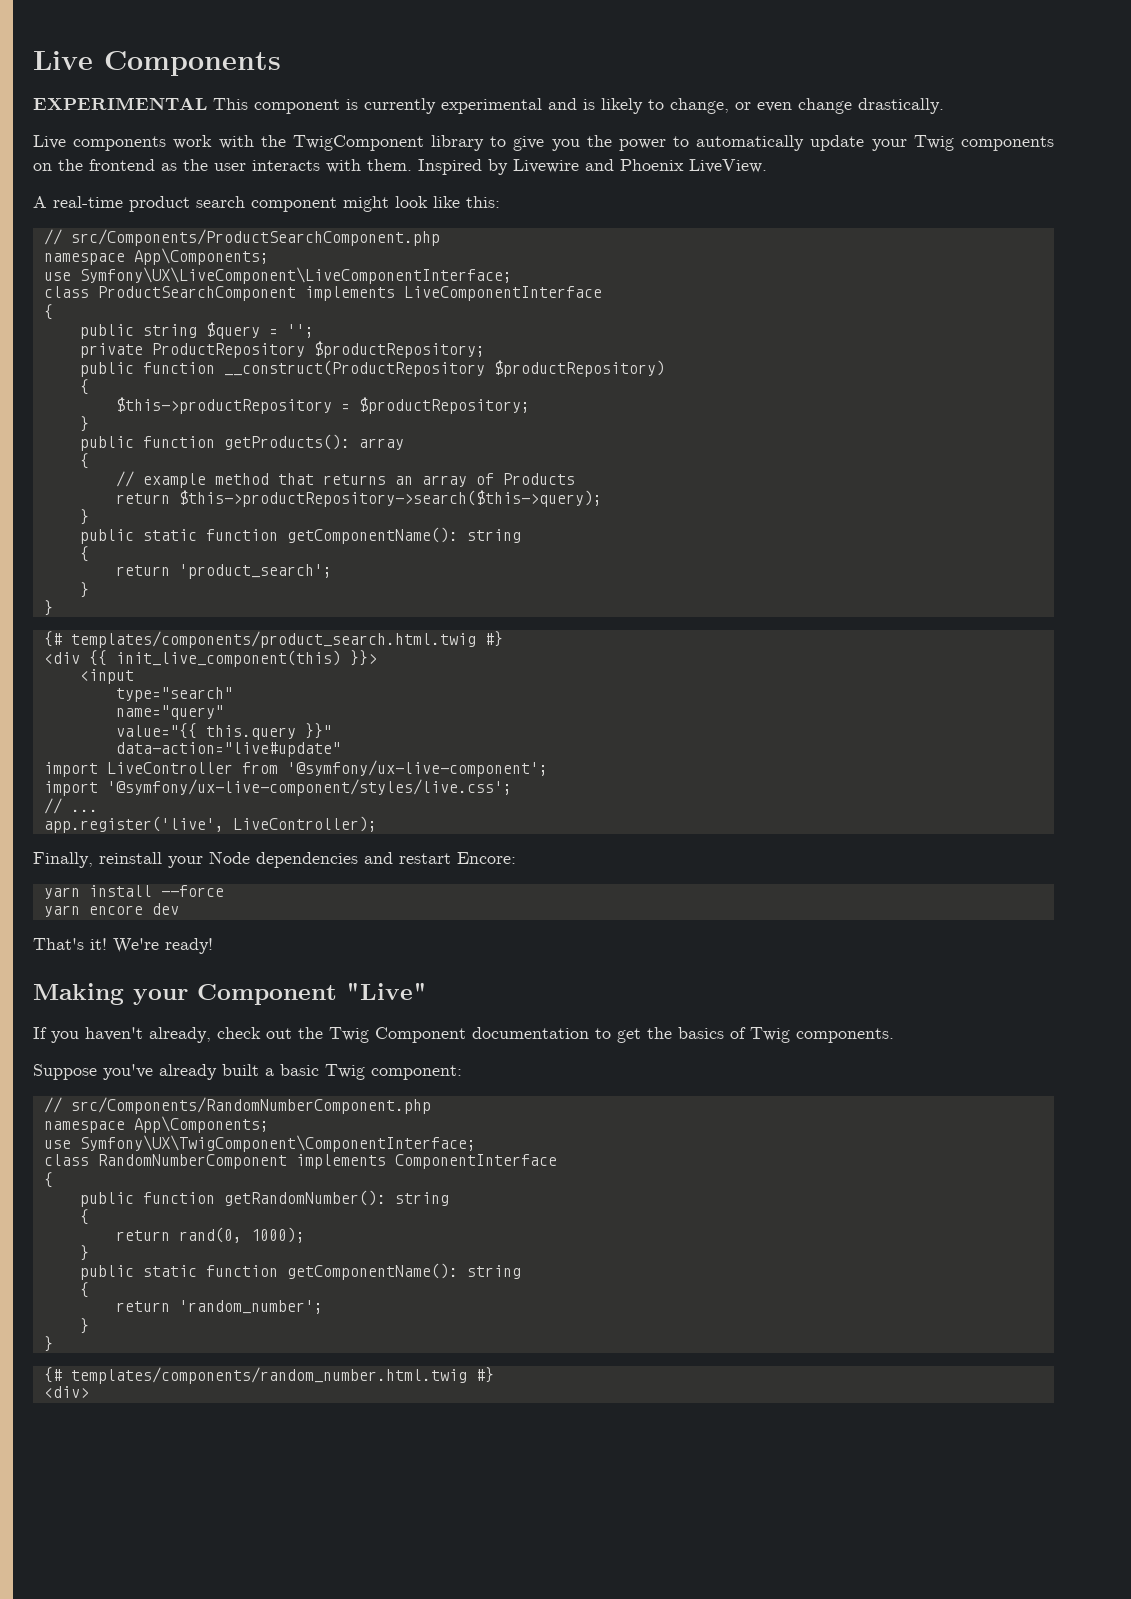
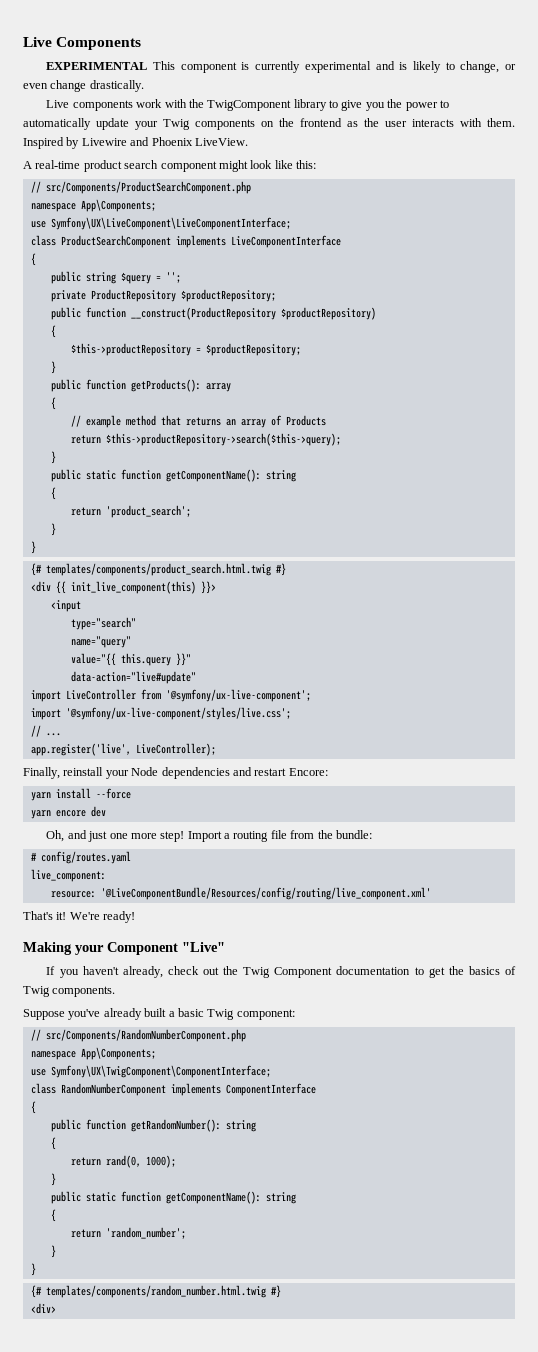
(179, 909) none -> [46,830,372,842] [30,851,131,864] [30,869,106,882] [50,887,431,900] // Oh, and just one more step! Import a routing file from the bundle: // # config/routes.yaml // live_component: // resource: '@LiveComponentBundle/Resources/config/routing/live_component.xml'

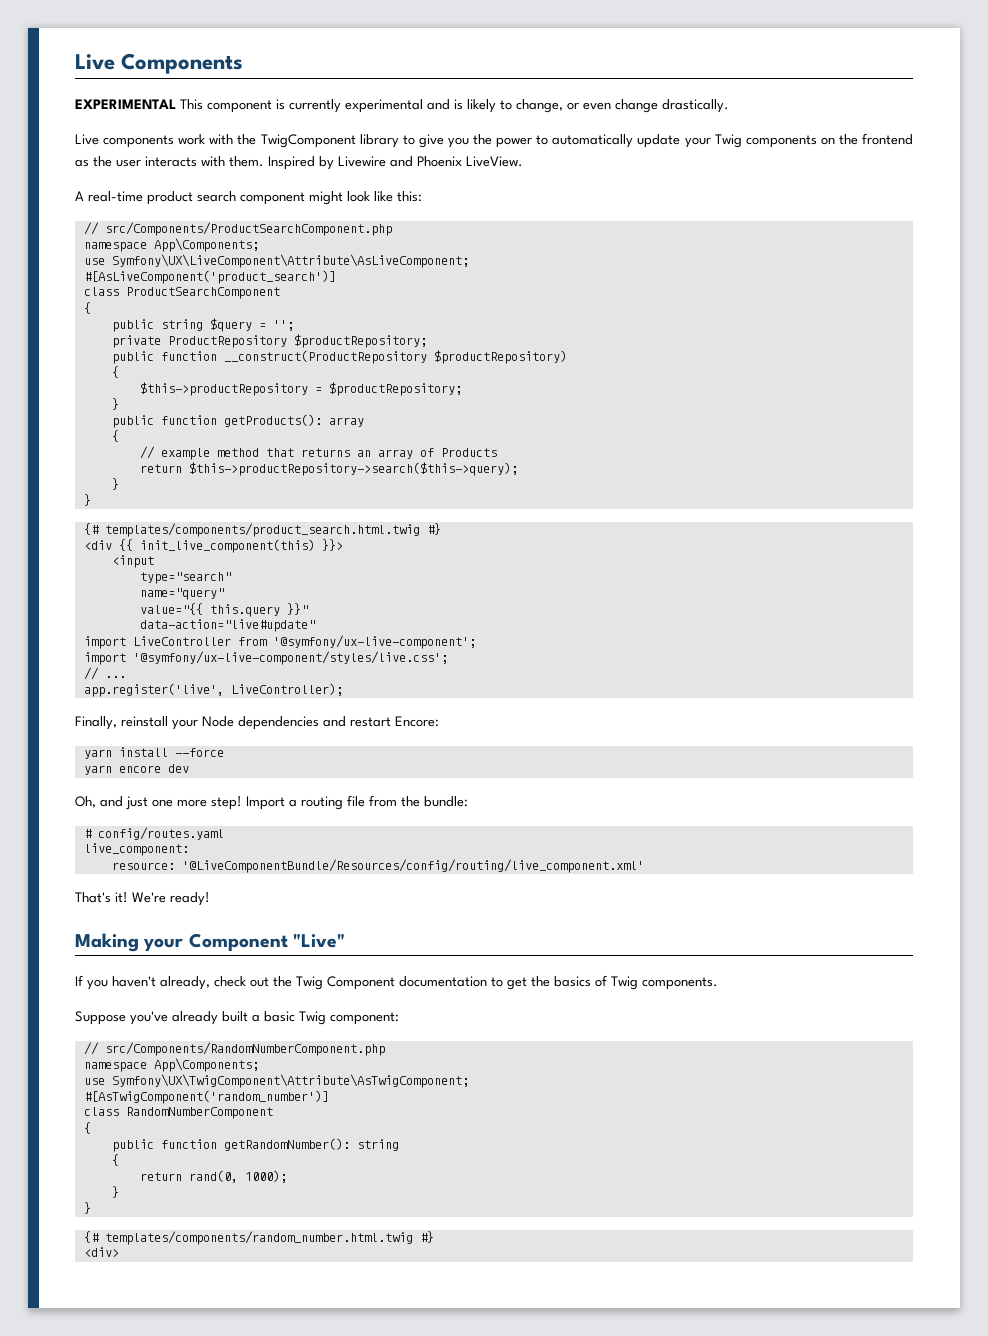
[50,217,291,230] Symfony\UX\LiveComponent\LiveComponentInterface; -> [111,254,469,268] [83,270,336,284] Symfony\UX\LiveComponent\Attribute\AsLiveComponent; // #[AsLiveComponent('product_search')]
[175,235,341,248] implements LiveComponentInterface -> (280, 293) none
[50,469,296,482] [50,487,56,500] [70,505,191,518] [50,523,56,536] // public static function getComponentName(): string // { // return 'product_search'; // } -> (119, 484) none
[50,1065,271,1078] Symfony\UX\TwigComponent\ComponentInterface; -> [111,1074,469,1088] [83,1090,329,1104] Symfony\UX\TwigComponent\Attribute\AsTwigComponent; // #[AsTwigComponent('random_number')]
[170,1083,316,1096] implements ComponentInterface -> (273, 1113) none
[50,1191,296,1204] [50,1209,56,1222] [70,1227,186,1239] [50,1245,56,1258] // public static function getComponentName(): string // { // return 'random_number'; // } -> (119, 1192) none

